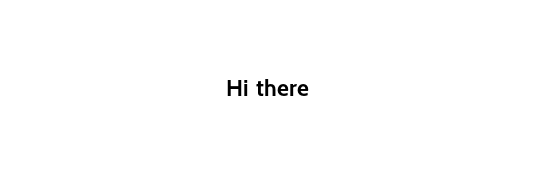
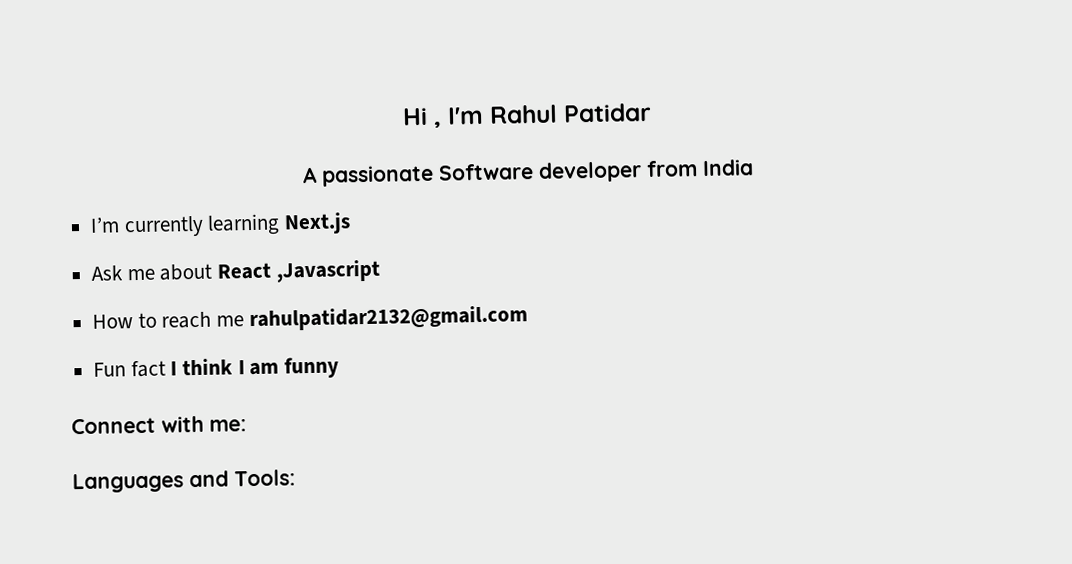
[255,79,309,96] there -> [434,102,652,128] [302,159,754,187] [90,212,352,238] [91,259,380,283] [92,305,528,332] [93,356,340,379] [71,415,247,435] [72,469,296,494] , I'm Rahul Patidar // A passionate Software developer from India // I’m currently learning Next.js // Ask me about React ,Javascript // How to reach me rahulpatidar2132@gmail.com // Fun fact I think I am funny // Connect with me: // Languages and Tools:

